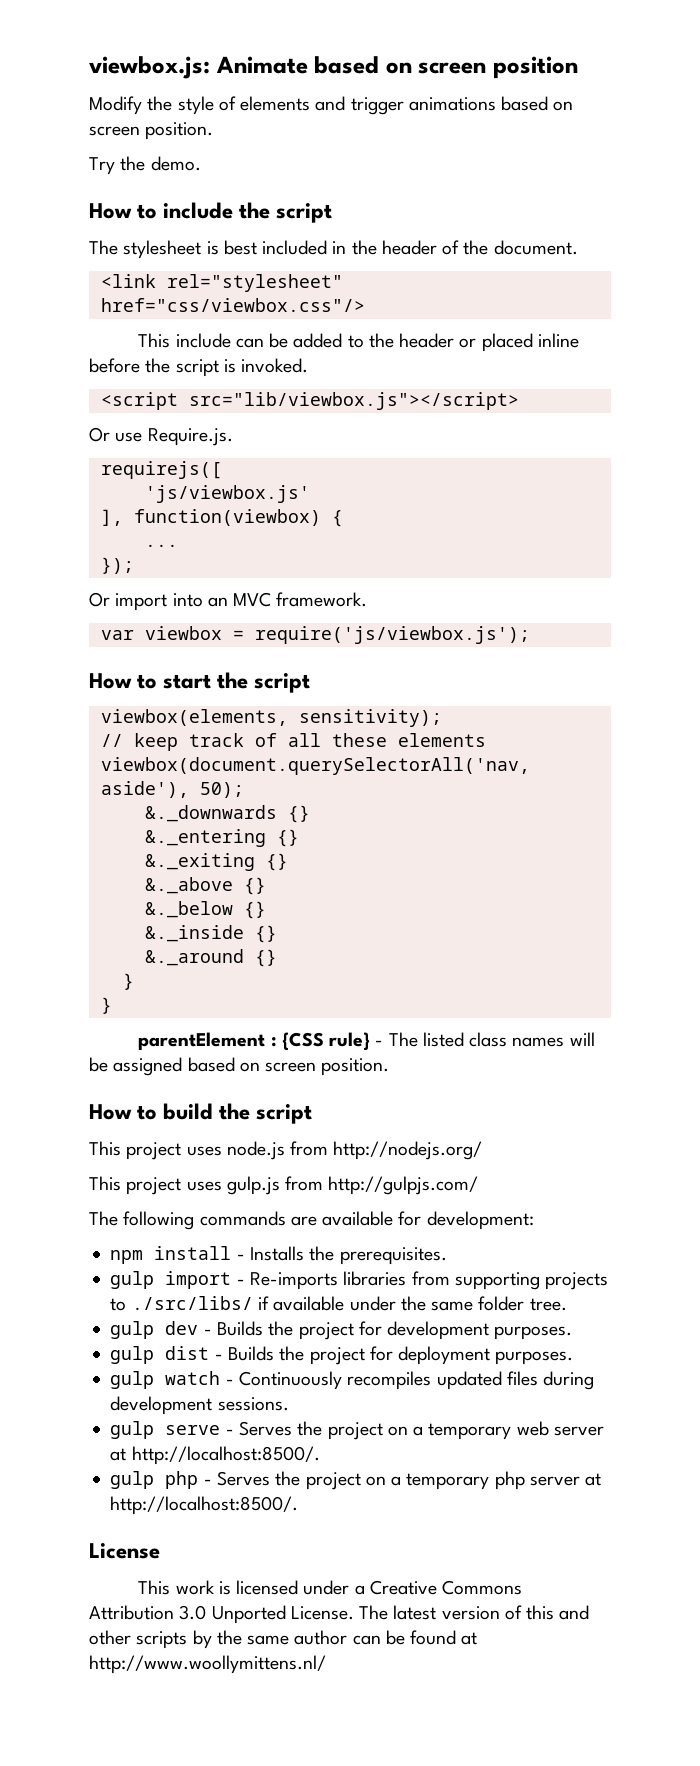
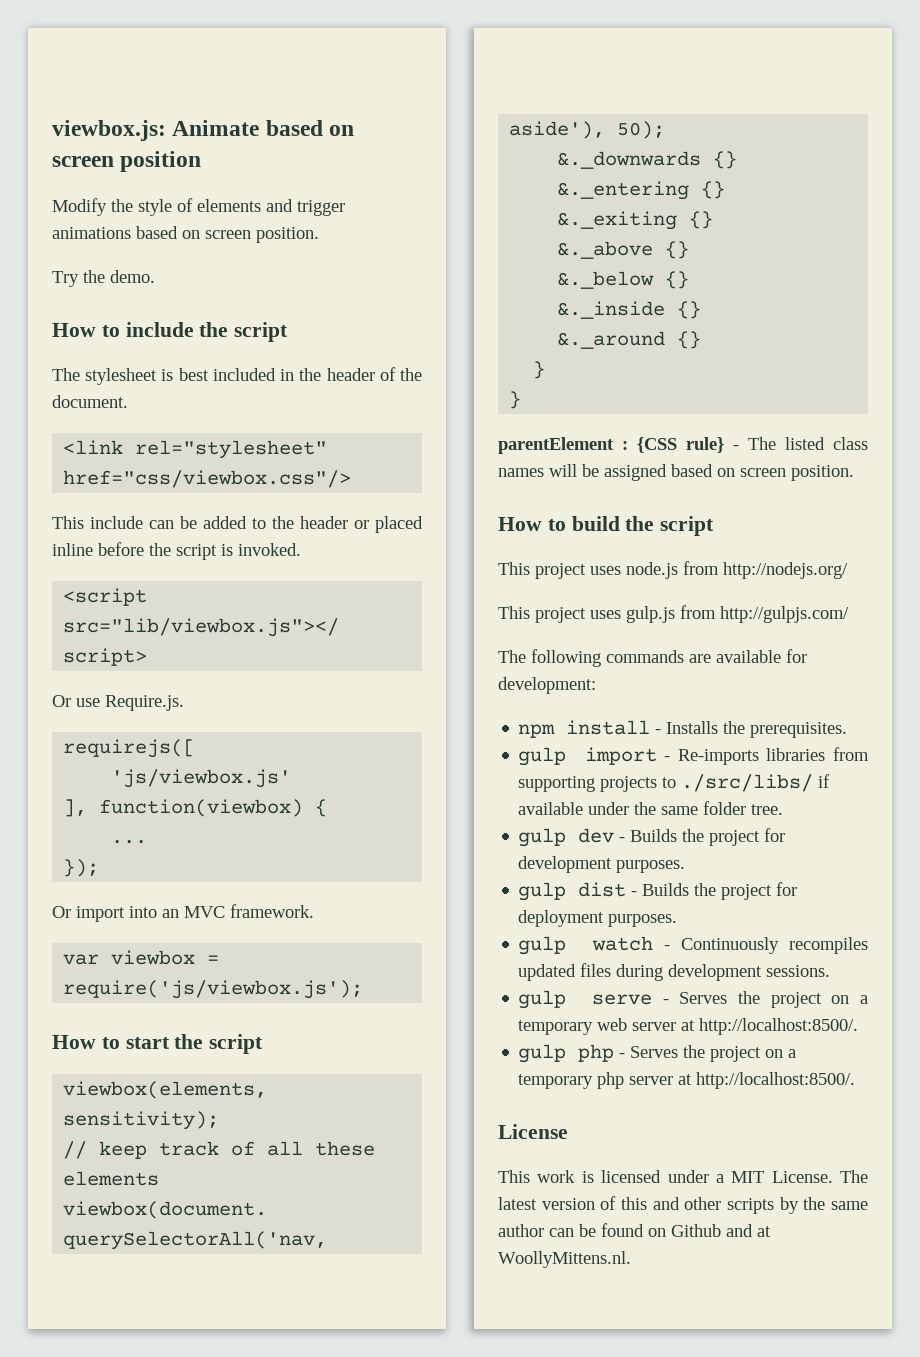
[369,1580,523,1595] [89,1605,286,1624] Creative Commons Attribution 3.0 Unported -> [731,1171,765,1183] MIT
[461,1632,478,1645] [89,1655,326,1674] at http://www.woollymittens.nl/ -> [648,1224,771,1237] [498,1251,631,1268] on Github and at WoollyMittens.nl.

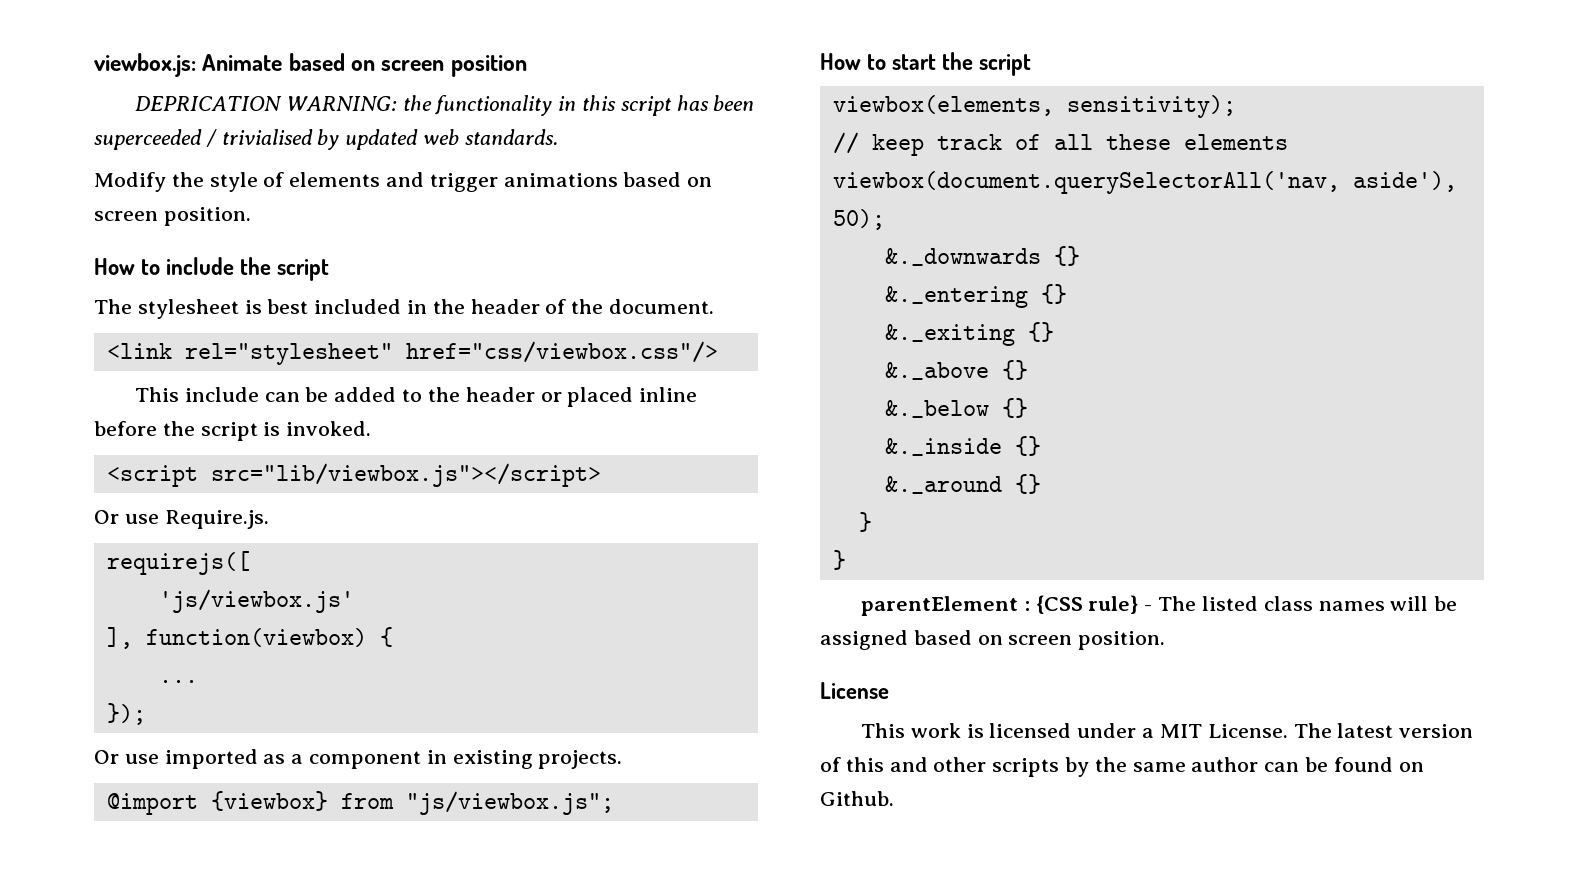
(202, 161) none -> [135,95,755,116] [94,129,558,150] // DEPRICATION WARNING: the functionality in this script has been superceeded / trivialised by updated web standards.
[52,270,155,287] // Try the demo. -> (251, 216) none
[76,904,314,922] [63,950,220,965] [63,980,364,999] import into an MVC framework. // var viewbox = require('js/viewbox.js'); -> [124,749,623,769] [106,791,614,815] use imported as a component in existing projects. // @import {viewbox} from "js/viewbox.js";
[498,516,715,536] [498,561,848,579] [498,605,849,623] [498,649,807,667] [498,677,596,694] [518,720,848,738] [518,747,869,766] [518,774,831,792] [518,801,784,815] [518,828,786,847] [518,856,686,873] [518,882,798,901] [518,910,678,927] [518,936,868,955] [518,963,831,981] [518,990,868,1009] [518,1018,859,1035] [518,1044,797,1063] [518,1072,856,1089] // How to build the script // This project uses node.js from http://nodejs.org/ // This project uses gulp.js from http://gulpjs.com/ // The following commands are available for development: // npm install - Installs the prerequisites. // gulp import - Re-imports libraries from supporting projects to ./src/libs/ if available under the same folder tree. // gulp dev - Builds the project for development purposes. // gulp dist - Builds the project for deployment purposes. // gulp watch - Continuously recompiles updated files during development sessions. // gulp serve - Serves the project on a temporary web server at http://localhost:8500/. // gulp php - Serves the project on a temporary php server at http://localhost:8500/. -> (1166, 640) none
[671,1224,771,1237] [498,1251,631,1268] Github and at WoollyMittens.nl. -> [820,791,894,806] Github.

